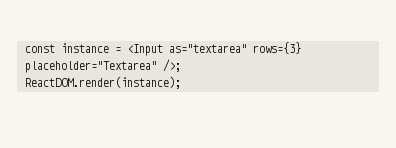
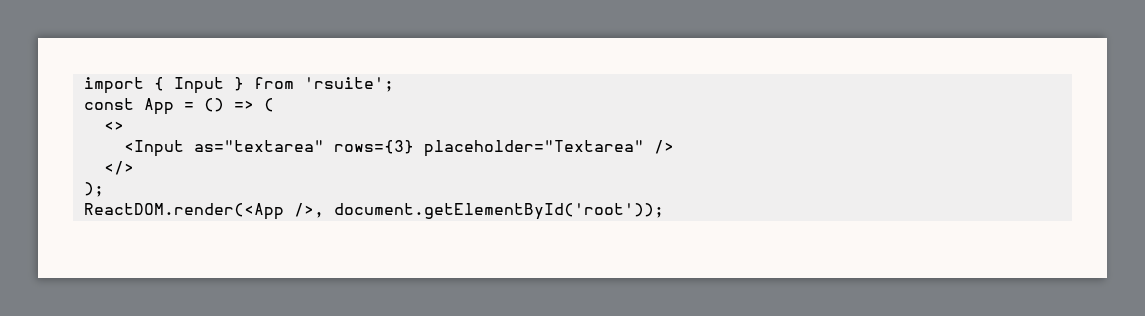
[24,42,301,56] [24,59,181,73] [24,76,181,89] const instance = <Input as="textarea" rows={3} placeholder="Textarea" />; // ReactDOM.render(instance); -> [83,77,394,94] [83,98,274,115] [103,121,124,131] [123,140,674,157] [103,161,134,175] [83,182,104,197] [83,203,664,220] import { Input } from 'rsuite'; // const App = () => ( // <> // <Input as="textarea" rows={3} placeholder="Textarea" /> // </> // ); // ReactDOM.render(<App />, document.getElementById('root'));

